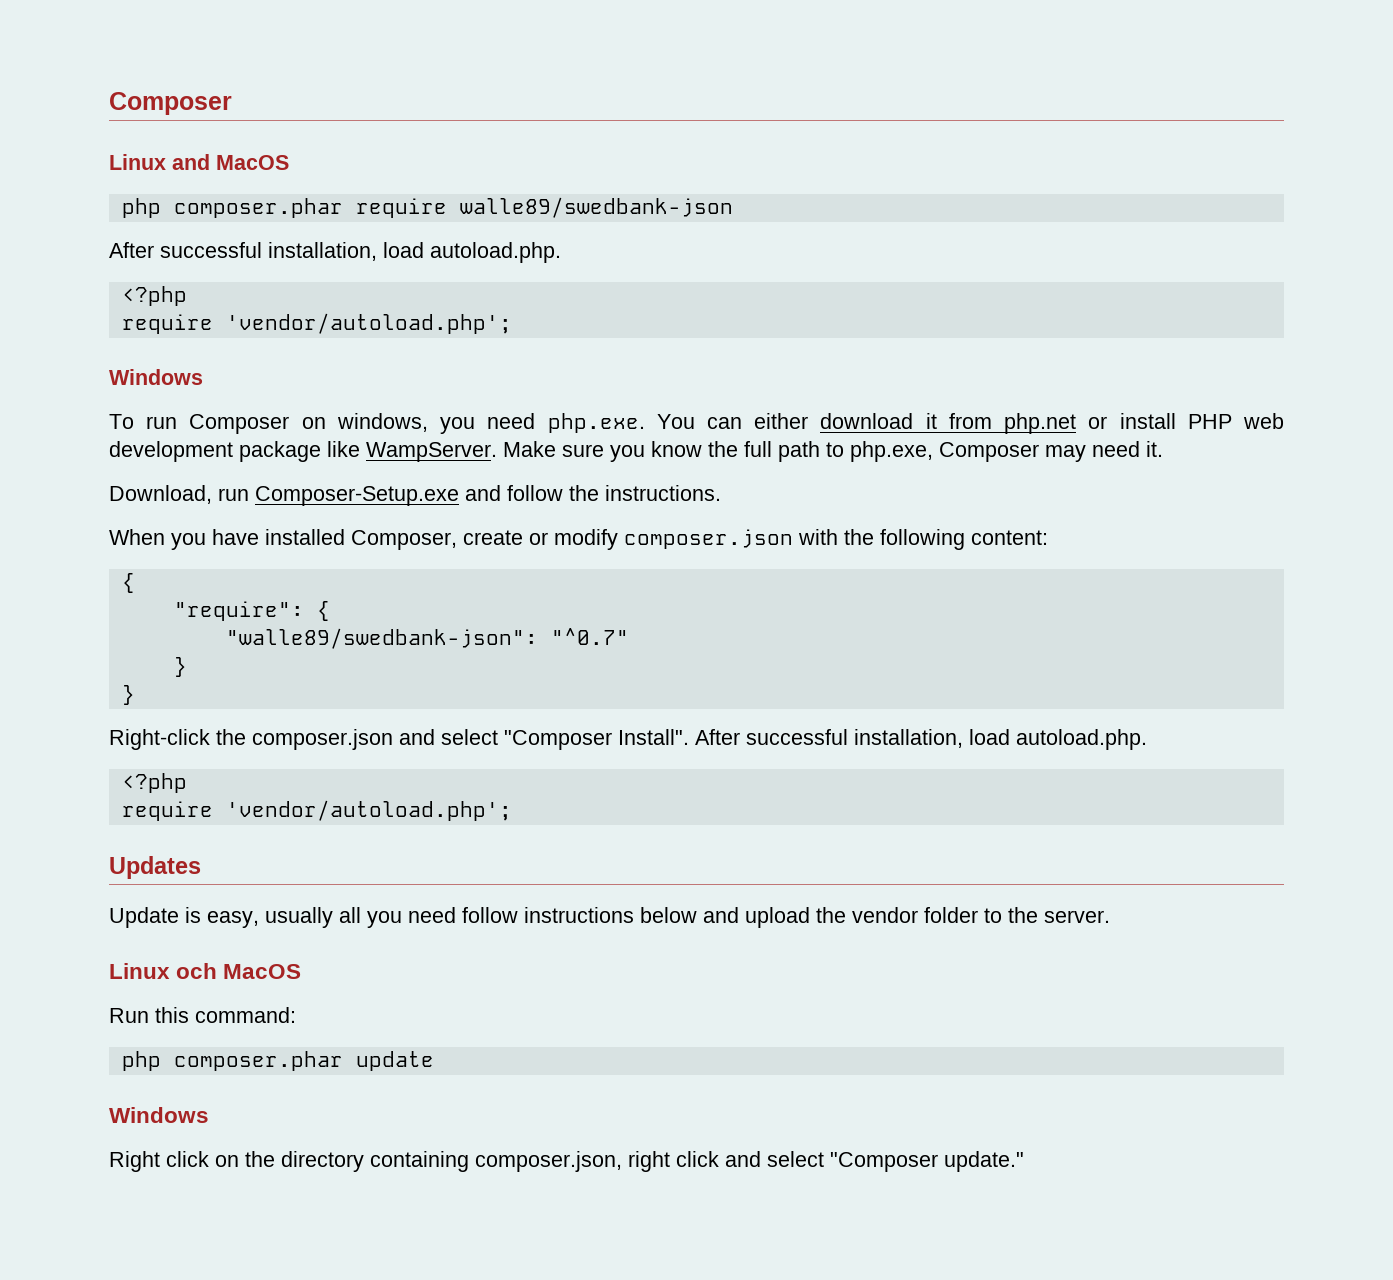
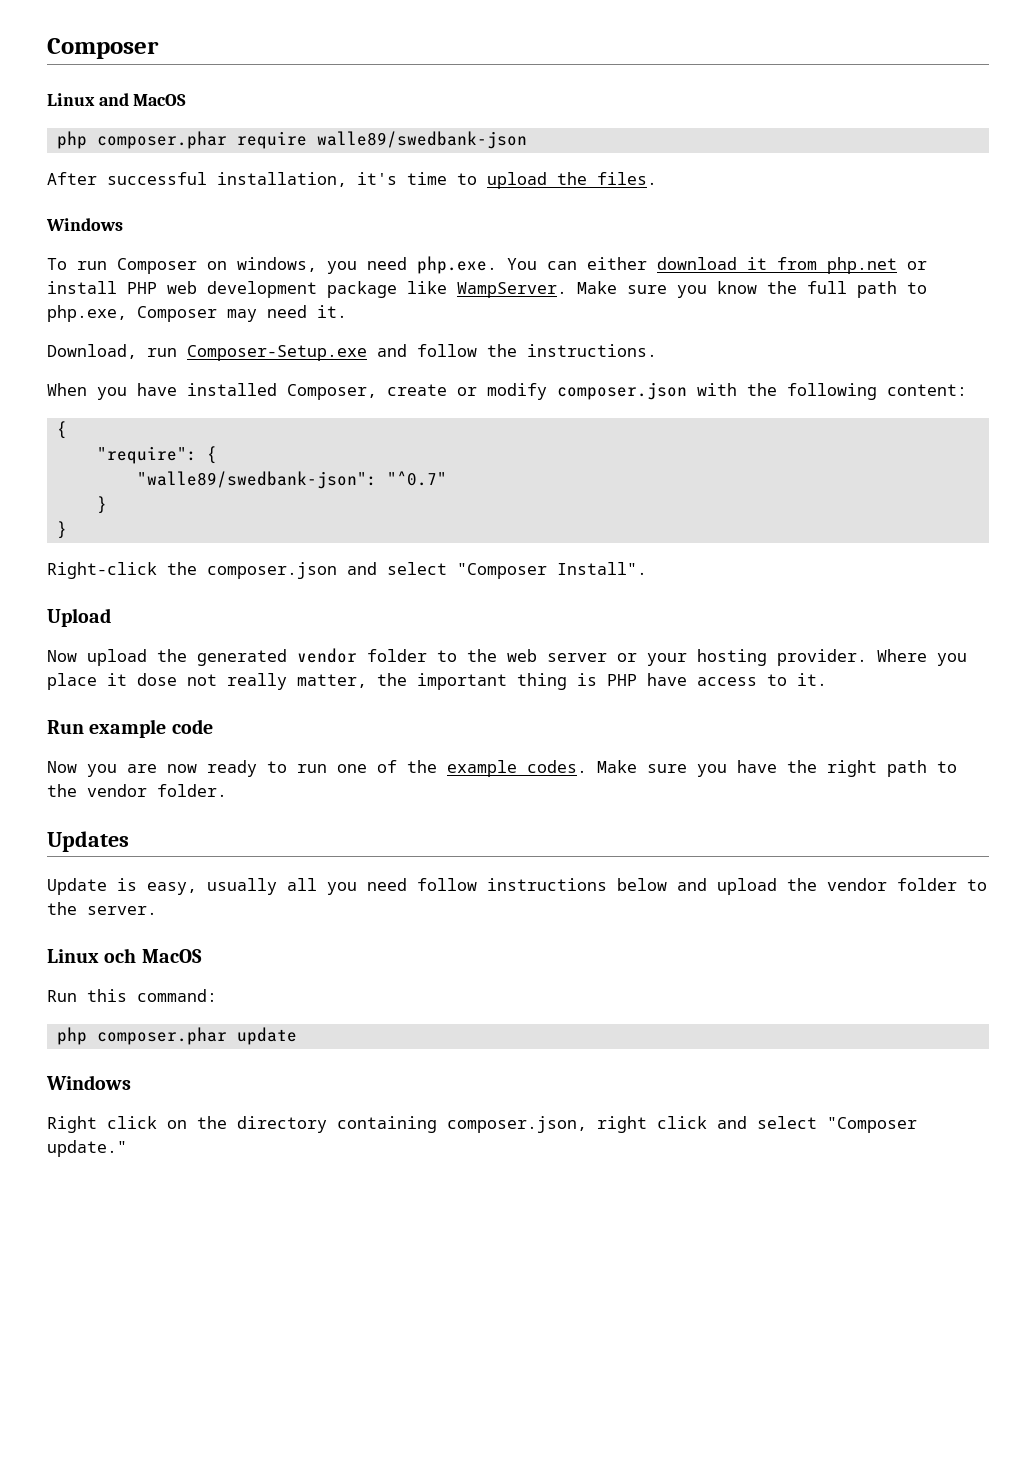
[383,242,561,263] [121,286,187,306] [121,313,512,334] load autoload.php. // <?php // require 'vendor/autoload.php'; -> [357,172,657,189] it's time to upload the files.
[695,729,1147,750] [121,773,187,793] [121,800,512,821] After successful installation, load autoload.php. // <?php // require 'vendor/autoload.php'; -> [47,608,111,627] [47,648,967,666] [47,673,827,690] [47,719,213,738] [47,760,957,777] [47,784,227,797] // Upload // Now upload the generated vendor folder to the web server or your hosting provider. Where you place it dose not really matter, the important thing is PHP have access to it. // Run example code // Now you are now ready to run one of the example codes. Make sure you have the right path to the vendor folder.

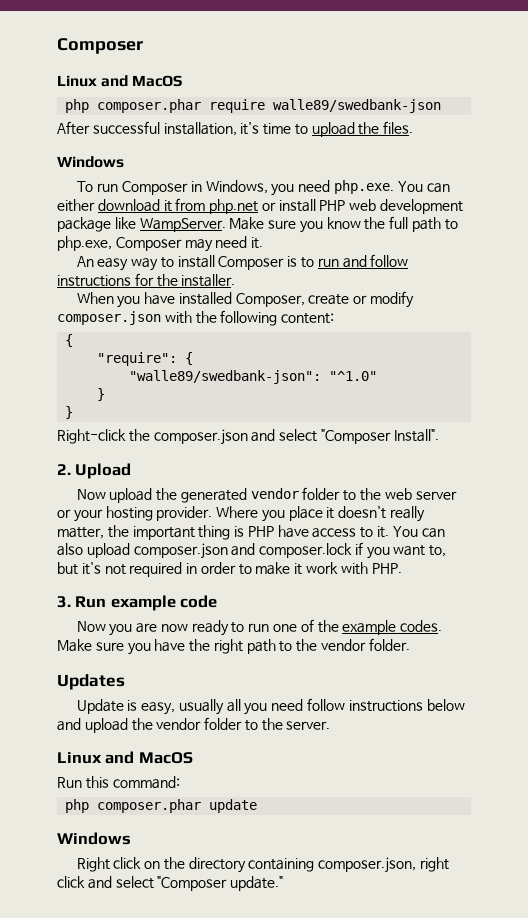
[207,257,317,272] on windows, -> [190,180,268,194] in Windows,
[47,344,657,361] Download, run Composer-Setup.exe and follow the instructions. -> [76,254,409,271] [57,273,236,287] An easy way to install Composer is to run and follow instructions for the installer.
[386,471,447,486] "^0.7" -> [329,371,378,381] "^1.0"
(647, 568) none -> [57,464,71,475] 2.
[137,673,217,686] dose not -> [338,506,387,519] doesn't
(827, 679) // -> [392,526,445,538] [57,542,447,559] [57,562,402,577] [57,596,71,608] You can also upload composer.json and composer.lock if you want to, but it's not required in order to make it work with PHP. // 3.
[104,948,137,963] och -> [105,751,135,764] and

